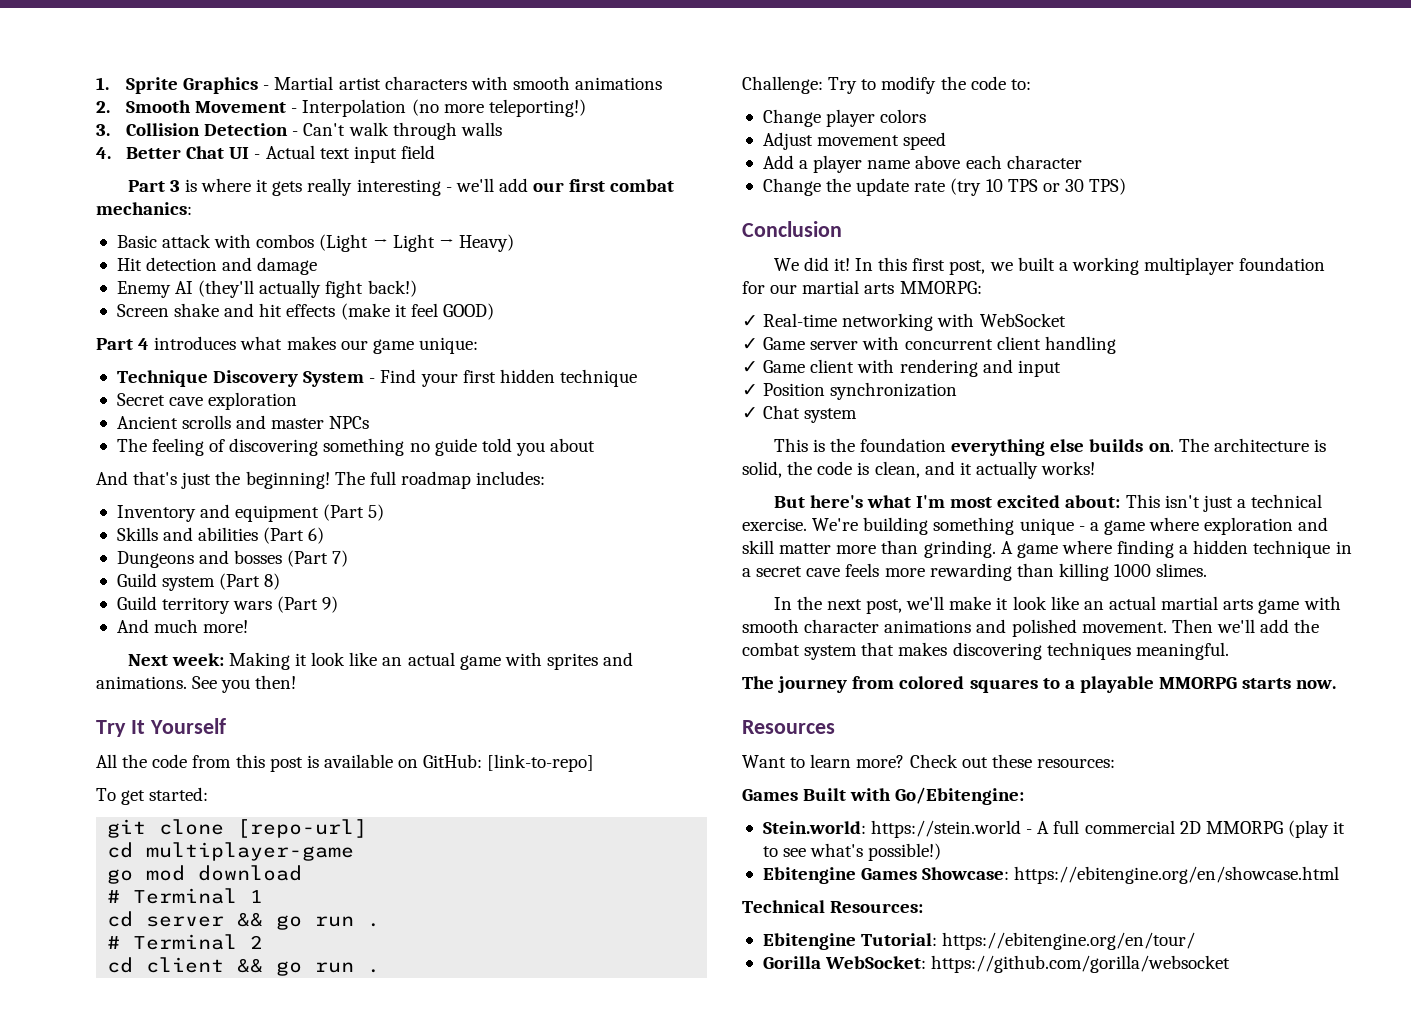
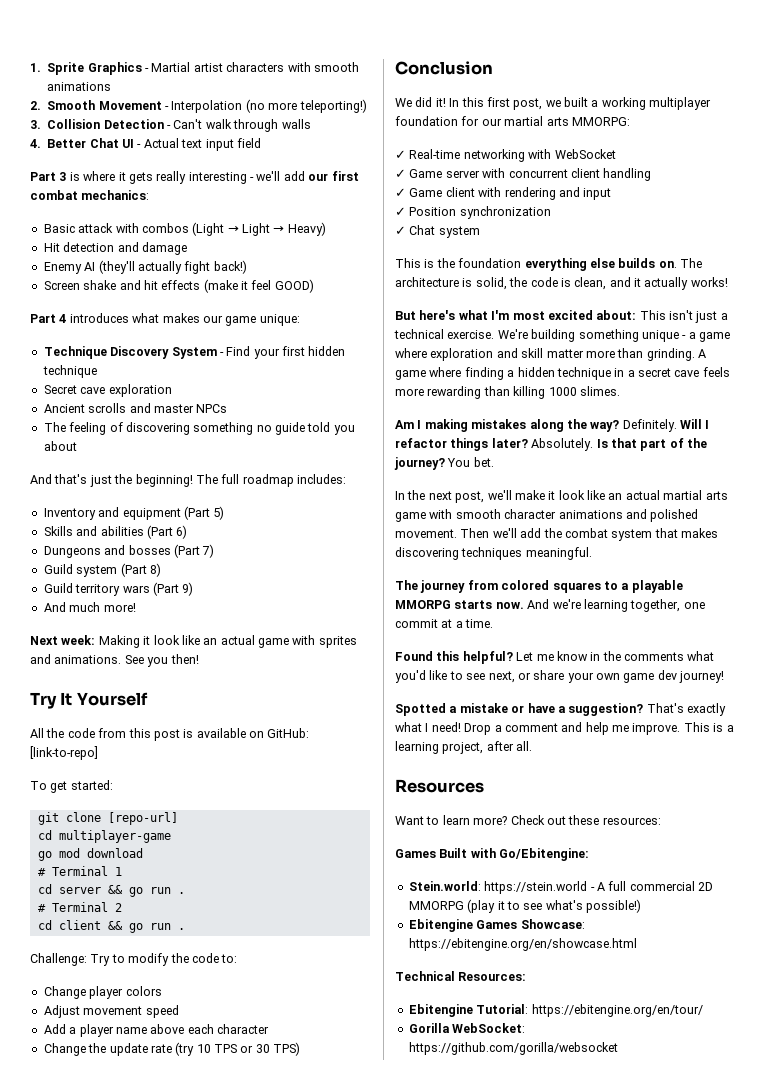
(1208, 570) none -> [395,419,710,432] [395,438,707,451] [394,457,494,470] // Am I making mistakes along the way? Definitely. Will I refactor things later? Absolutely. Is that part of the journey? You bet.
(1337, 684) none -> [527,599,705,612] [395,619,494,628] [395,651,715,664] [395,670,725,683] [395,703,726,716] [395,722,734,735] [395,741,533,754] And we're learning together, one commit at a time. // Found this helpful? Let me know in the comments what you'd like to see next, or share your own game dev journey! // Spotted a mistake or have a suggestion? That's exactly what I need! Drop a comment and help me improve. This is a learning project, after all.

